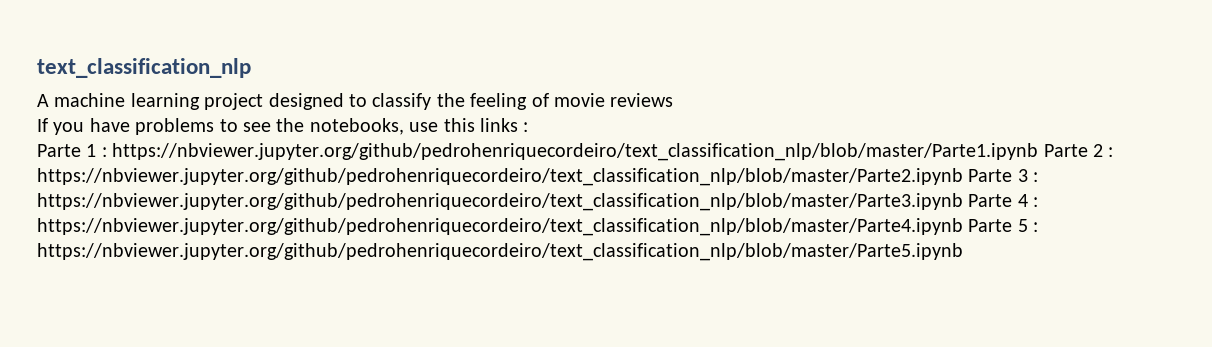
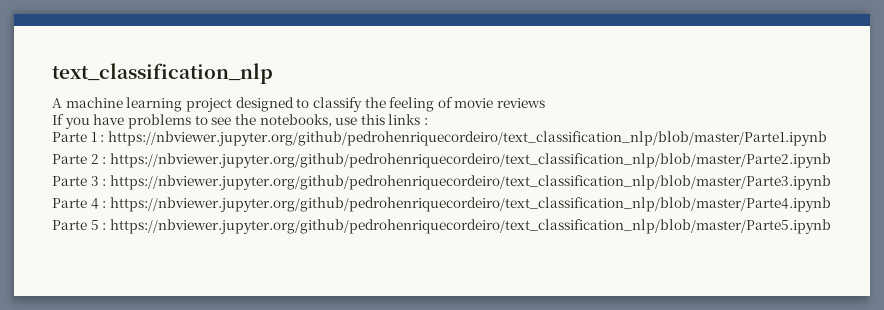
(1039, 152) none -> (827, 138) //
(963, 177) none -> (831, 160) //
(963, 202) none -> (831, 182) //
(963, 227) none -> (831, 204) //

